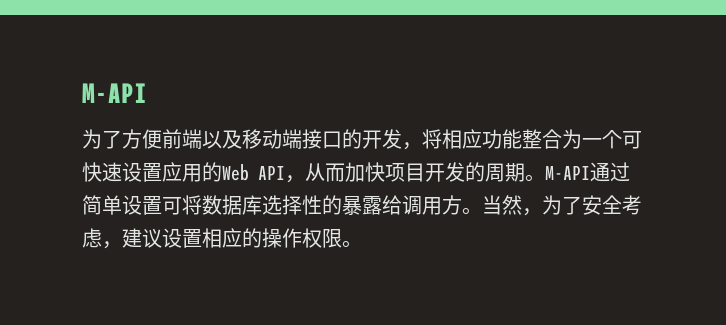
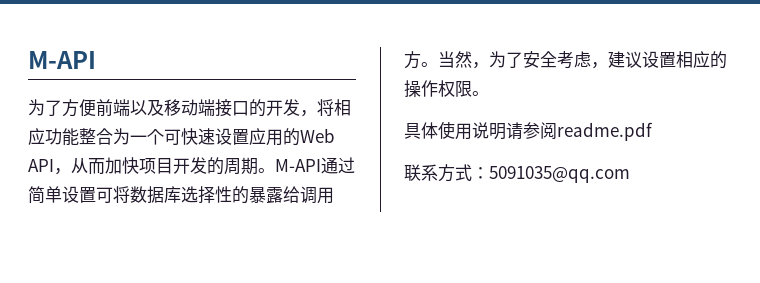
(362, 244) none -> [404,121,653,141] [404,164,630,183] // 具体使用说明请参阅readme.pdf // 联系方式：5091035@qq.com

